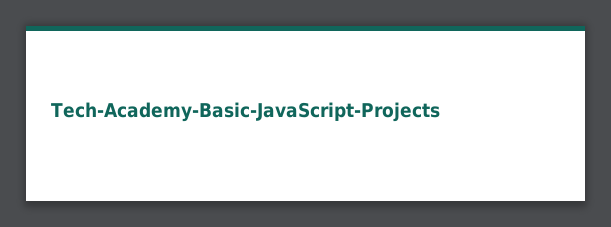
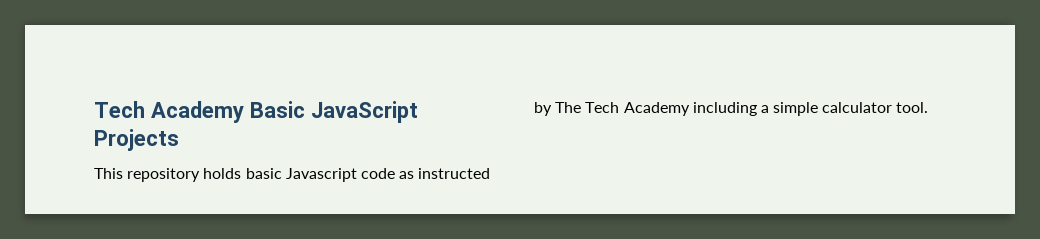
[51,102,440,122] Tech-Academy-Basic-JavaScript-Projects -> [94,101,418,123] [94,129,179,151] [94,168,491,182] [534,102,929,116] Tech Academy Basic JavaScript Projects // This repository holds basic Javascript code as instructed by The Tech Academy including a simple calculator tool.

